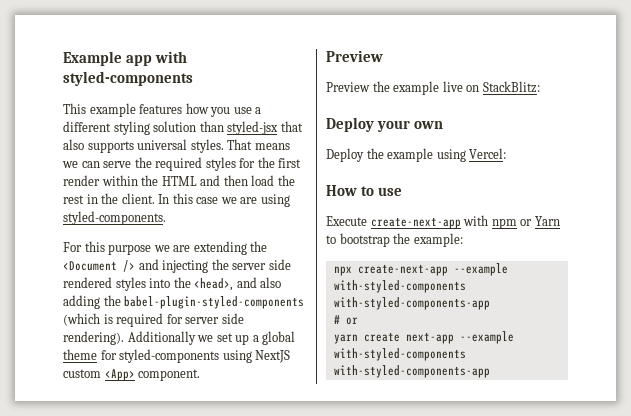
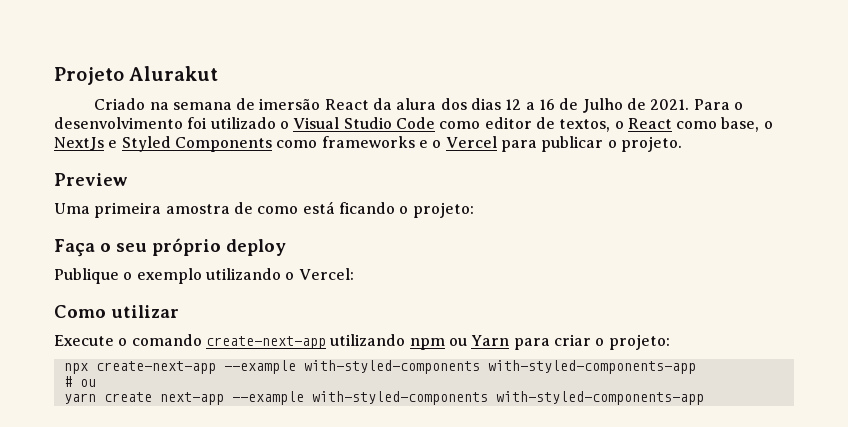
[63,51,188,66] [63,71,193,86] [63,103,262,117] [63,121,303,135] [63,139,290,153] [62,157,302,171] [63,175,295,186] [63,193,290,207] [63,211,166,225] [63,241,268,255] [63,259,291,273] [63,277,282,291] [63,295,305,309] [63,313,244,327] [63,331,296,345] [63,349,291,363] [63,369,201,381] [326,50,383,62] [326,81,540,95] [326,117,443,132] [326,148,507,162] [326,185,402,196] [326,215,560,229] [326,233,463,247] Example app with styled-components // This example features how you use a different styling solution than styled-jsx that also supports universal styles. That means we can serve the required styles for the first render within the HTML and then load the rest in the client. In this case we are using styled-components. // For this purpose we are extending the <Document /> and injecting the server side rendered styles into the <head>, and also adding the babel-plugin-styled-components (which is required for server side rendering). Additionally we set up a global theme for styled-components using NextJS custom <App> component. // Preview // Preview the example live on StackBlitz: // Deploy your own // Deploy the example using Vercel: // How to use // Execute create-next-app with npm or Yarn to bootstrap the example: -> [54,66,219,85] [94,98,743,113] [54,117,773,132] [54,136,682,152] [54,173,128,186] [54,201,474,218] [54,238,286,257] [54,268,354,284] [54,305,179,318] [54,334,670,350] Projeto Alurakut // Criado na semana de imersão React da alura dos dias 12 a 16 de Julho de 2021. Para o desenvolvimento foi utilizado o Visual Studio Code como editor de textos, o React como base, o NextJs e Styled Components como frameworks e o Vercel para publicar o projeto. // Preview // Uma primeira amostra de como está ficando o projeto: // Faça o seu próprio deploy // Publique o exemplo utilizando o Vercel: // Como utilizar // Execute o comando create-next-app utilizando npm ou Yarn para criar o projeto:
[345,317,358,325] or -> [79,379,96,387] ou

